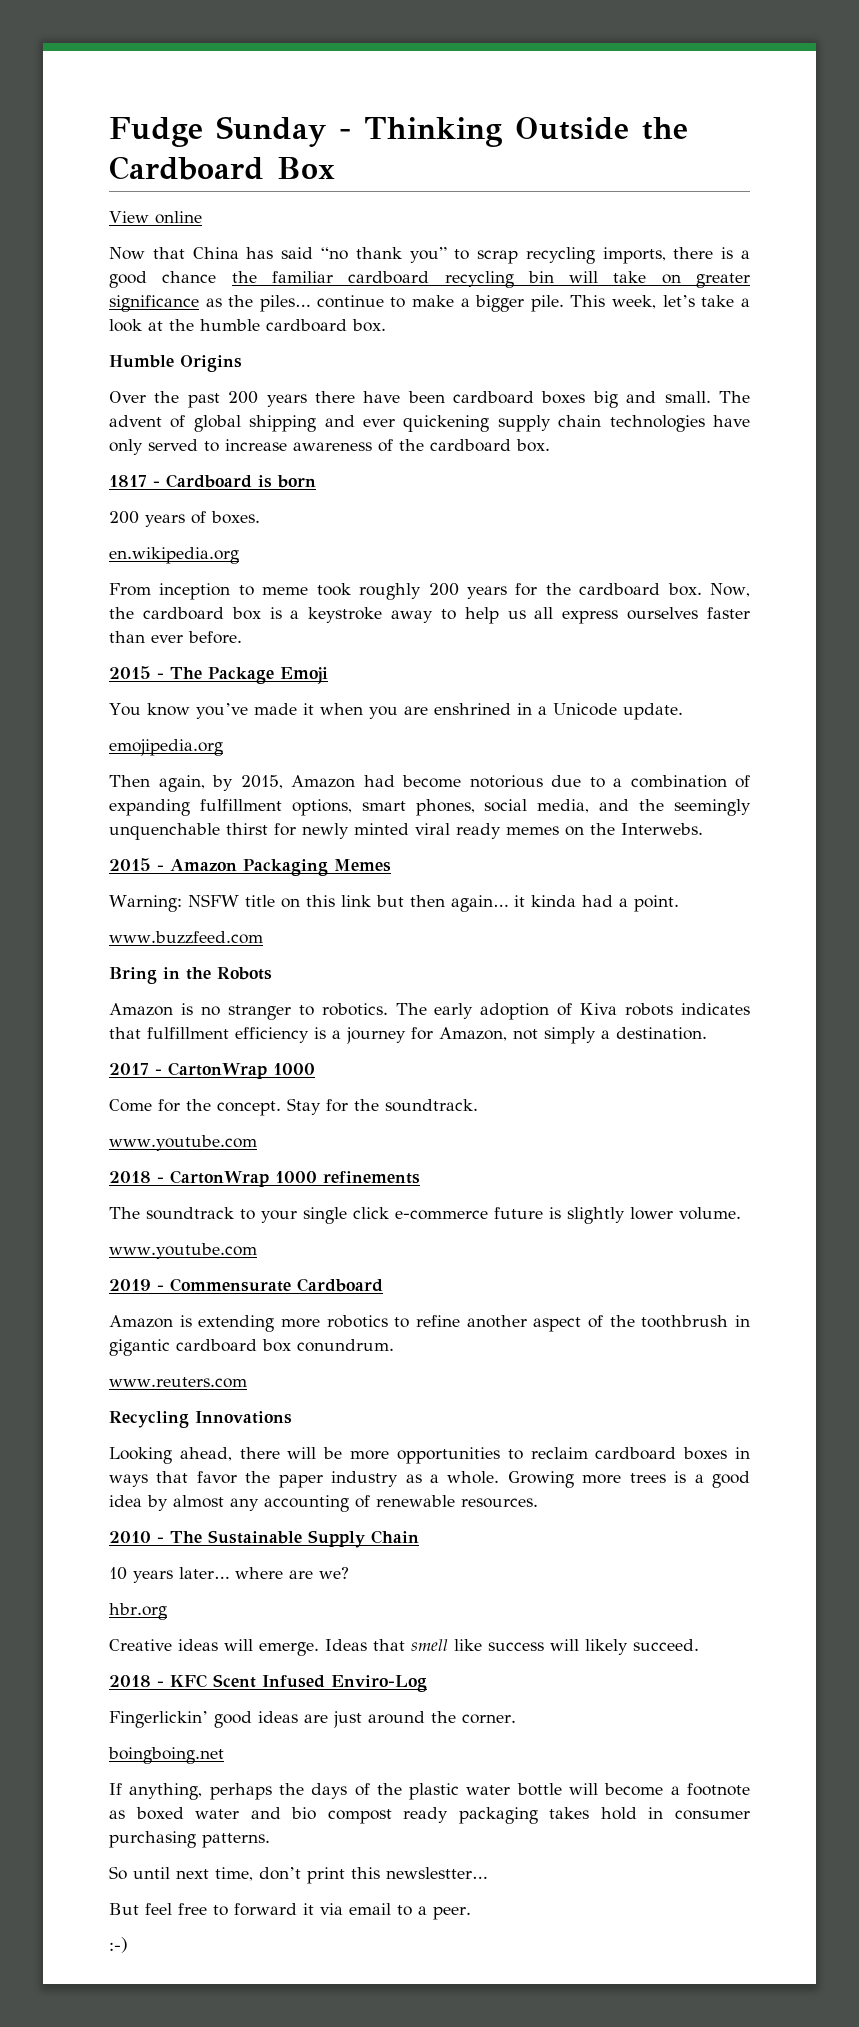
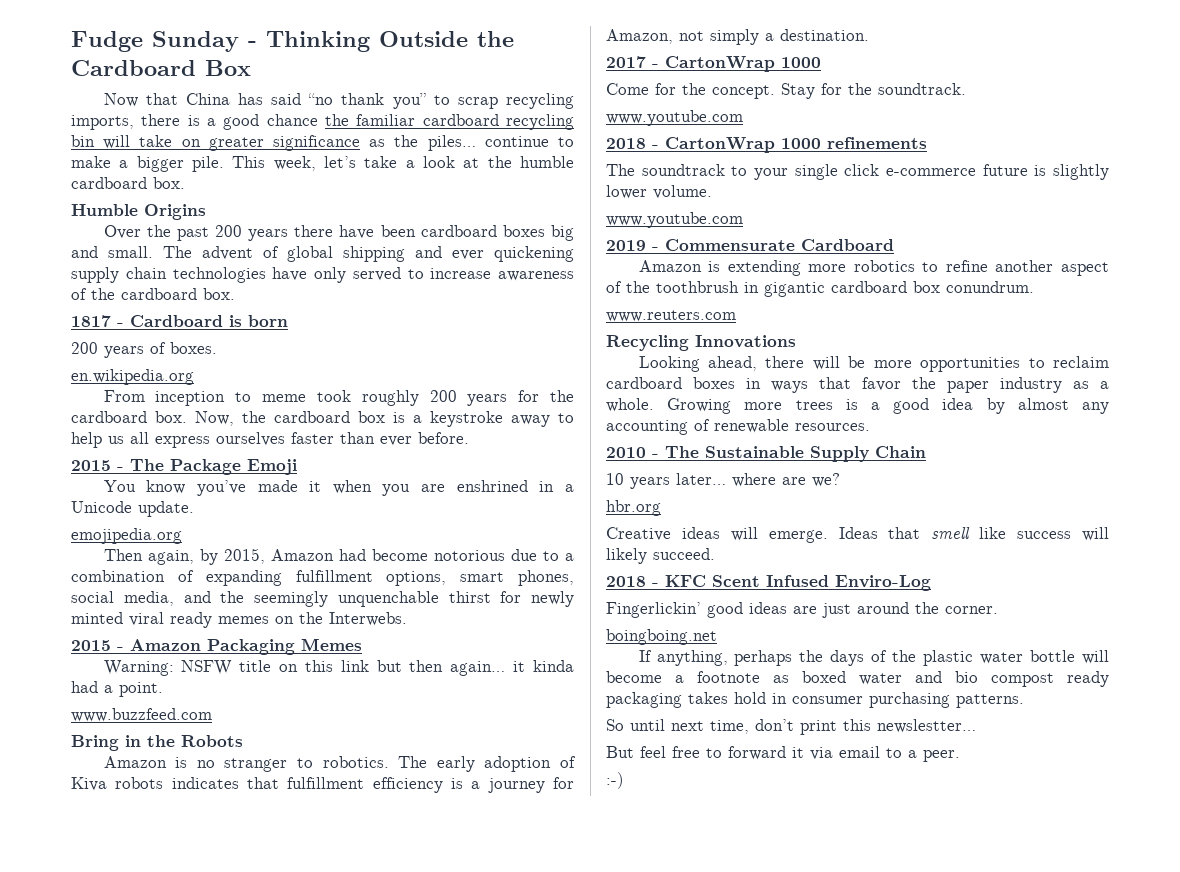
[109,211,202,224] // View online -> (251, 68) none

